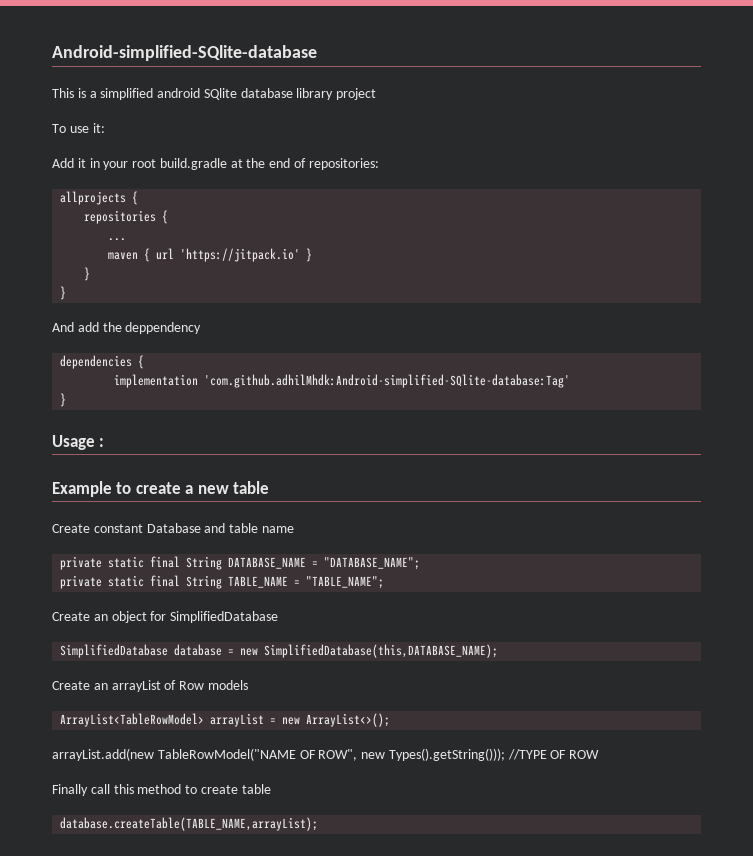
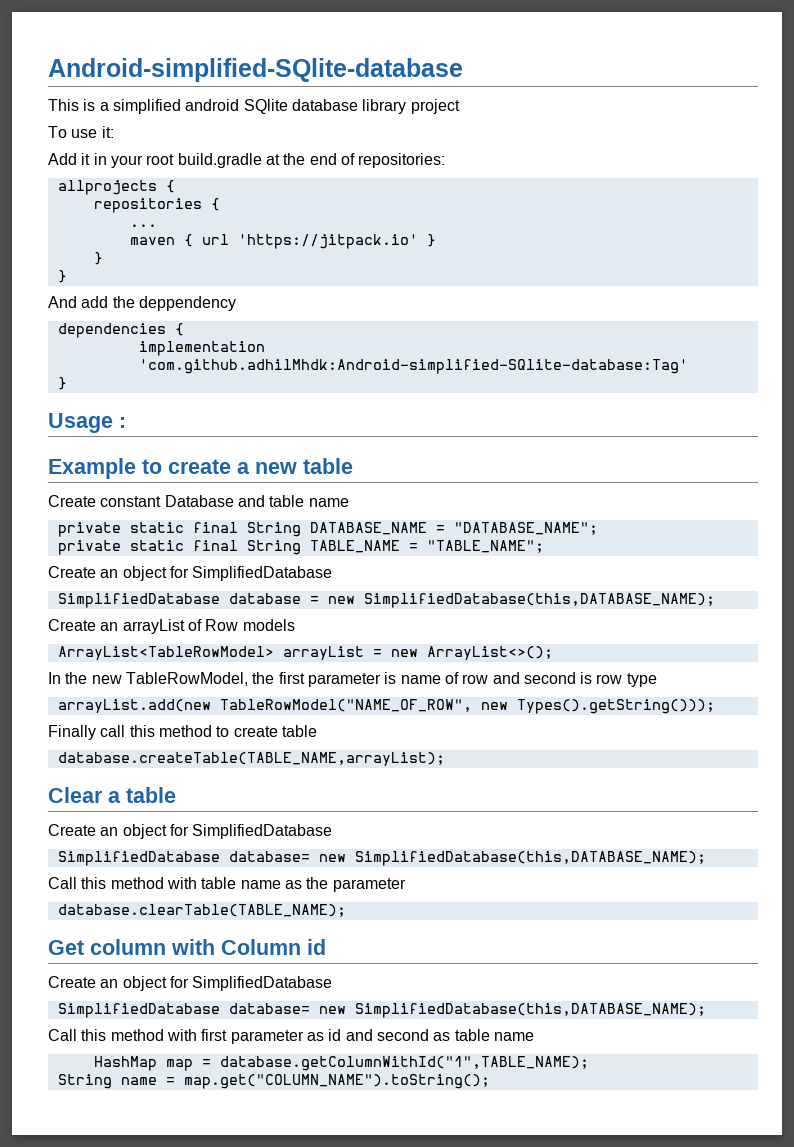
[52,748,358,761] arrayList.add(new TableRowModel("NAME OF ROW", -> [48,672,657,687] [57,699,472,713] In the new TableRowModel, the first parameter is name of row and second is row type // arrayList.add(new TableRowModel("NAME_OF_ROW",
[507,749,600,760] //TYPE OF ROW -> (715, 706) none
(319, 824) none -> [48,787,176,803] [48,824,333,839] [57,851,706,866] [48,877,406,892] [57,904,346,917] [48,939,326,955] [48,976,333,991] [57,1003,706,1018] [48,1029,534,1044] [93,1056,589,1071] [57,1074,490,1089] // Clear a table // Create an object for SimplifiedDatabase // SimplifiedDatabase database= new SimplifiedDatabase(this,DATABASE_NAME); // Call this method with table name as the parameter // database.clearTable(TABLE_NAME); // Get column with Column id // Create an object for SimplifiedDatabase // SimplifiedDatabase database= new SimplifiedDatabase(this,DATABASE_NAME); // Call this method with first parameter as id and second as table name // HashMap map = database.getColumnWithId("1",TABLE_NAME); // String name = map.get("COLUMN_NAME").toString();

